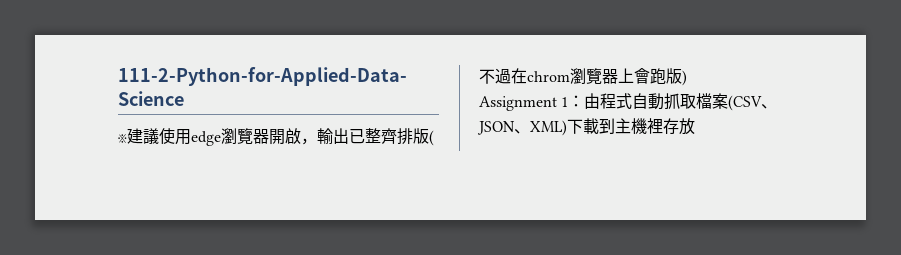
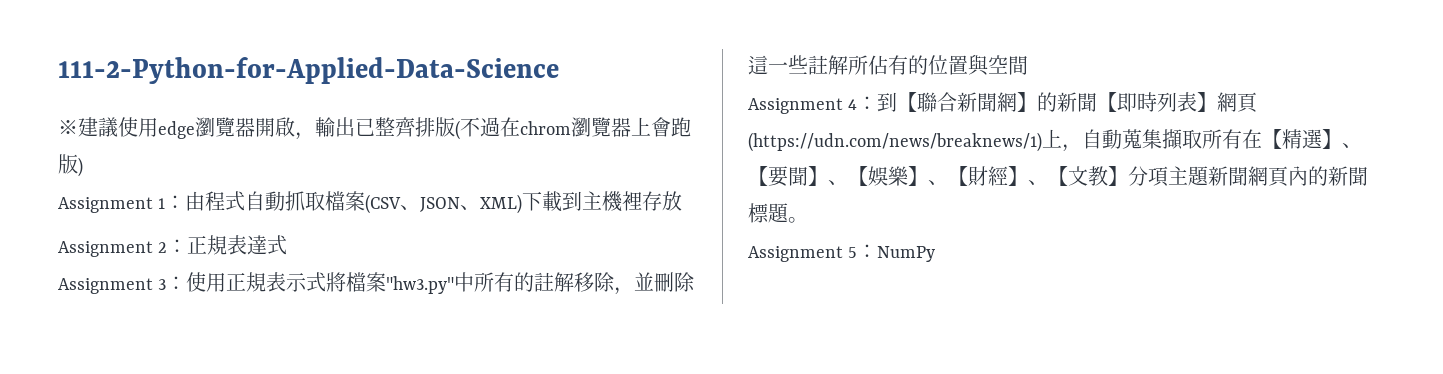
(695, 126) none -> [58,235,288,257] [58,272,696,295] [748,54,1028,76] [748,92,1259,114] [748,129,1362,152] [748,166,1368,187] [748,203,808,223] [748,244,936,262] // Assignment 2：正規表達式 // Assignment 3：使用正規表示式將檔案"hw3.py"中所有的註解移除，並刪除這一些註解所佔有的位置與空間 // Assignment 4：到【聯合新聞網】的新聞【即時列表】網頁(https://udn.com/news/breaknews/1)上，自動蒐集擷取所有在【精選】、【要聞】、【娛樂】、【財經】、【文教】分項主題新聞網頁內的新聞標題。 // Assignment 5：NumPy

